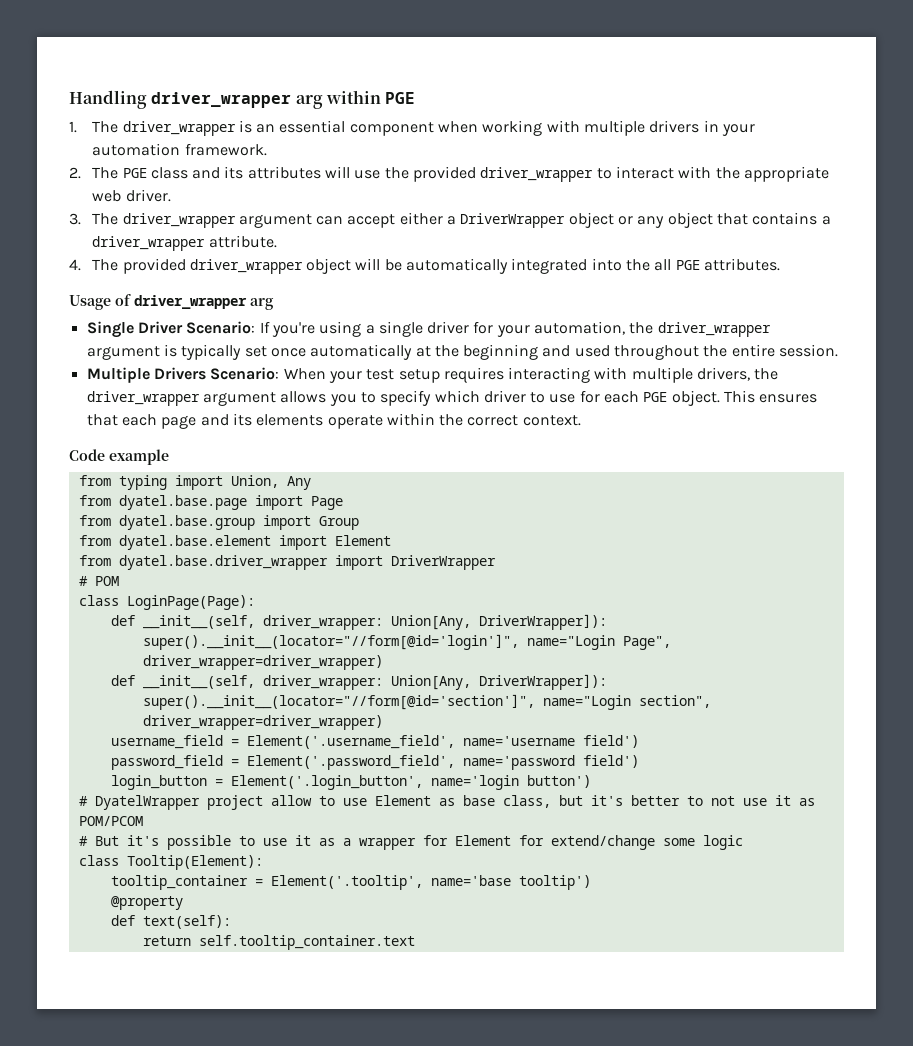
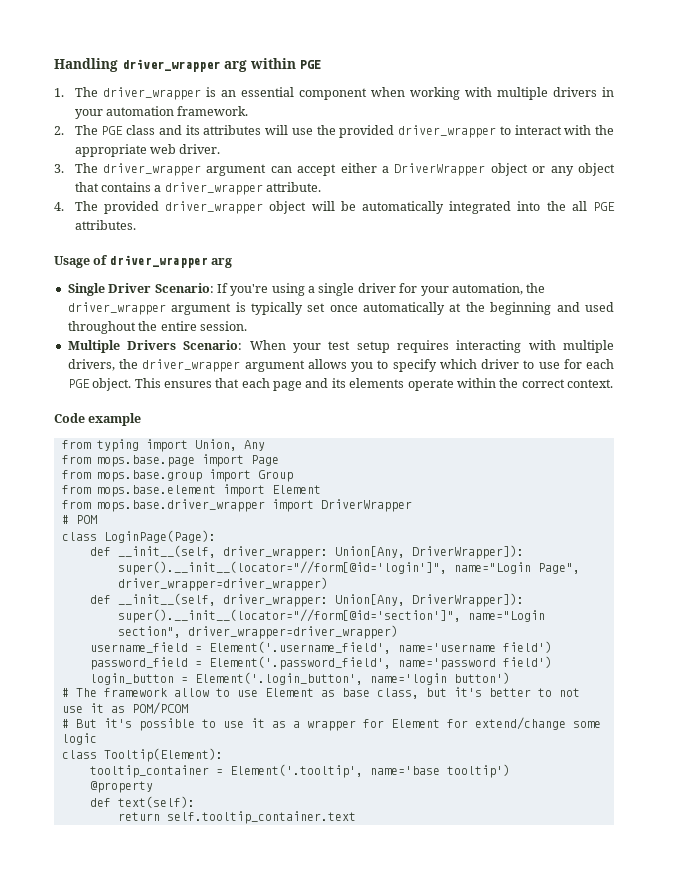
[118,495,247,510] dyatel.base.page -> [96,455,195,467] mops.base.page
[118,515,255,530] dyatel.base.group -> [96,470,202,482] mops.base.group
[118,535,271,550] dyatel.base.element -> [96,485,216,497] mops.base.element
[118,555,328,570] dyatel.base.driver_wrapper -> [96,499,265,512] mops.base.driver_wrapper
[94,795,263,810] DyatelWrapper project -> [75,688,167,697] The framework

